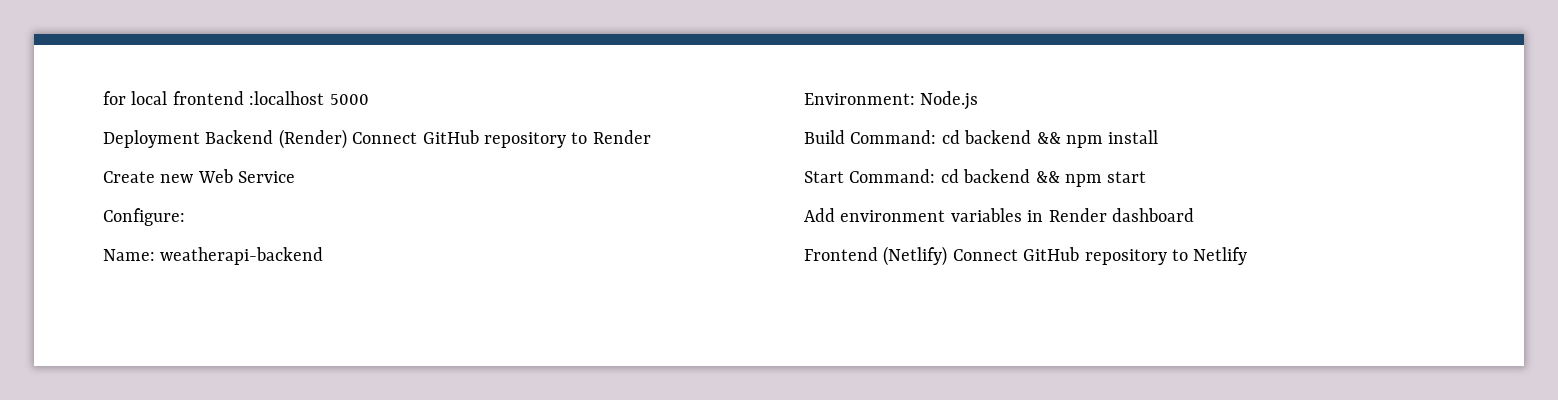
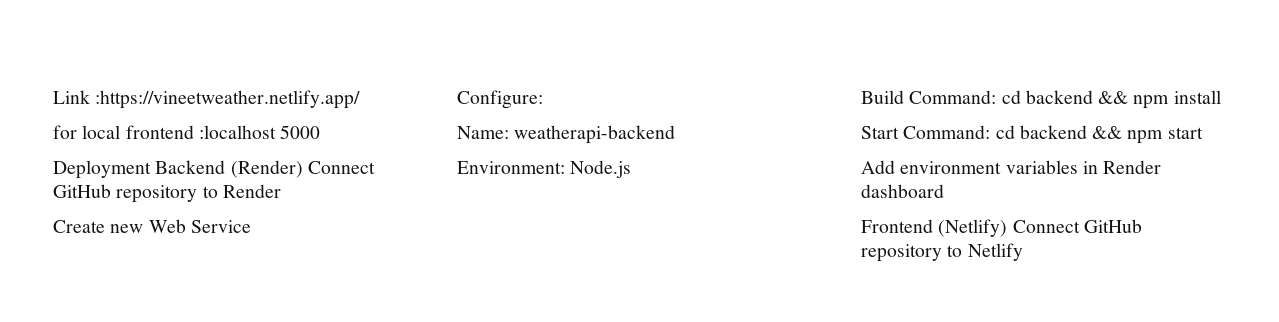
(103, 98) none -> [53,90,361,109] Link :https://vineetweather.netlify.app/ //

